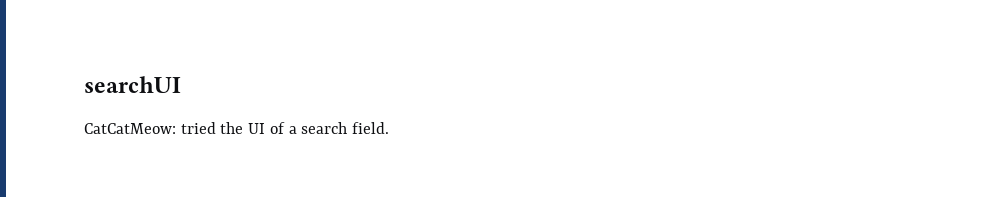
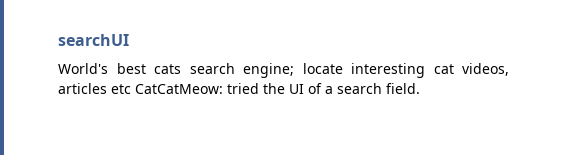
(181, 84) none -> [58,63,509,78] [58,83,131,94] World's best cats search engine; locate interesting cat videos, articles etc

